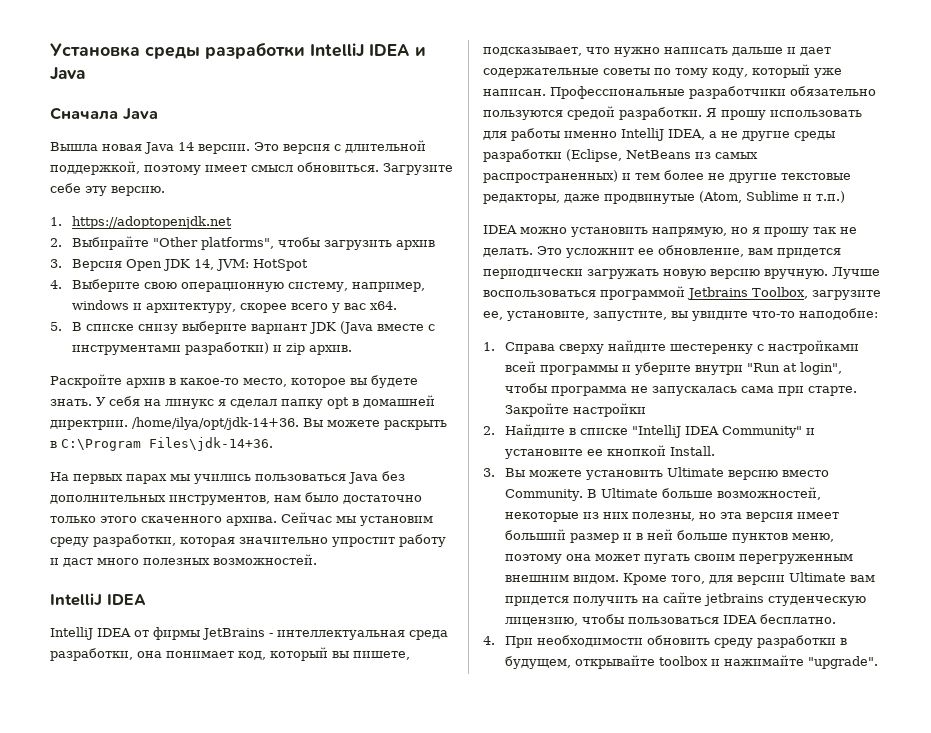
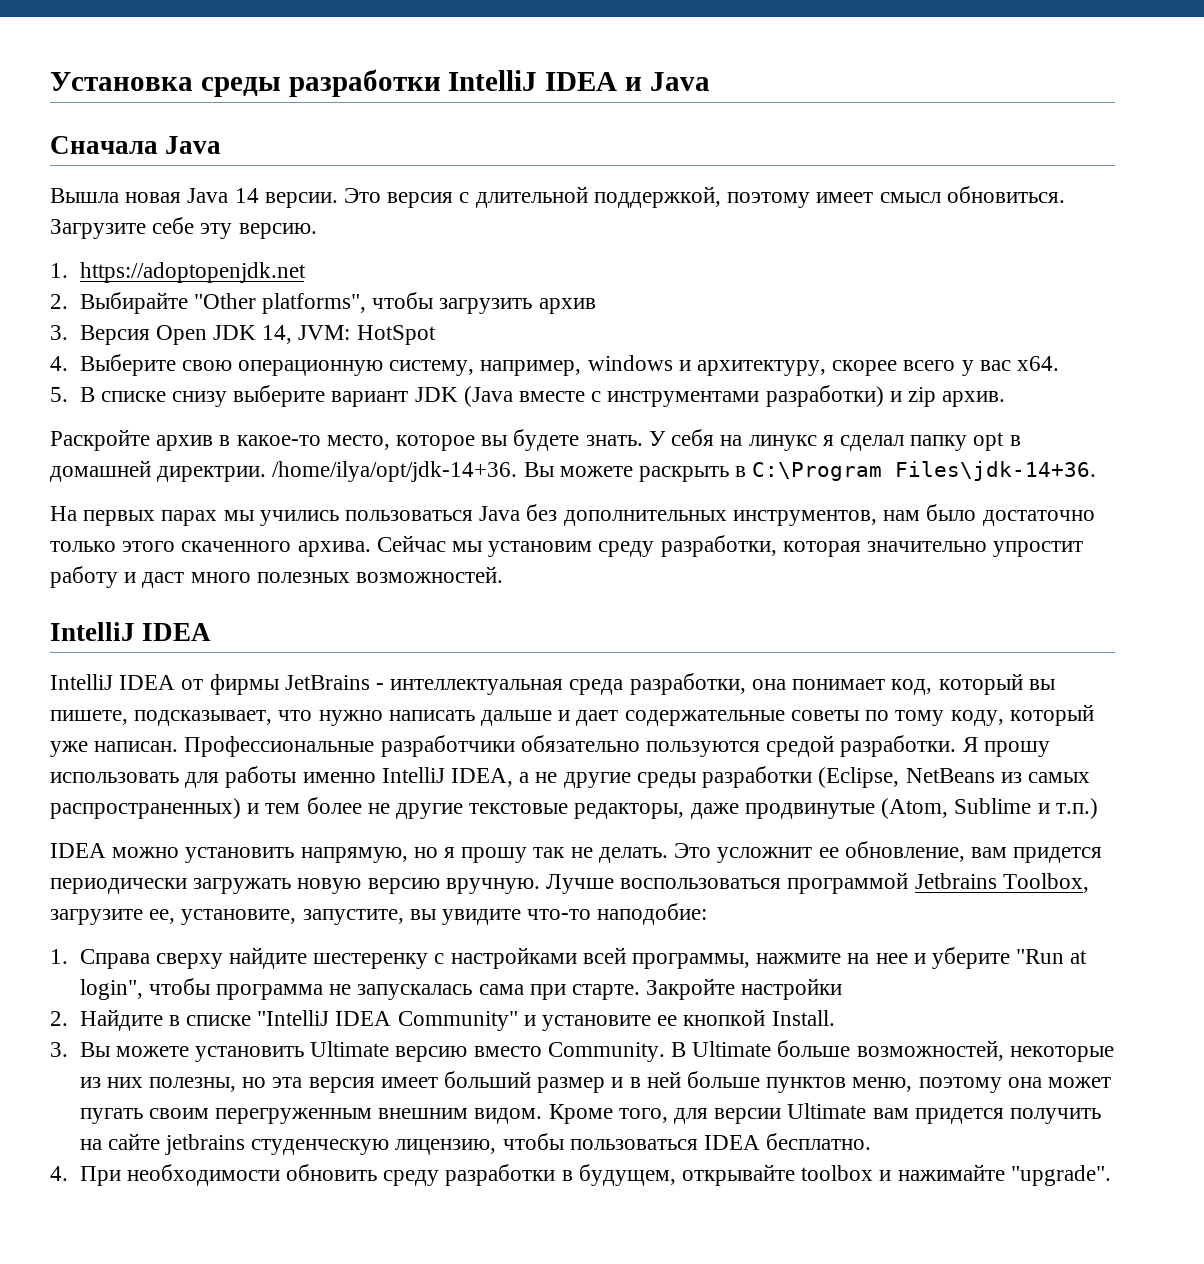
[539,365,618,375] программы -> [631,953,908,969] программы, нажмите на нее
[694,365,743,375] внутри -> (1011, 958) none

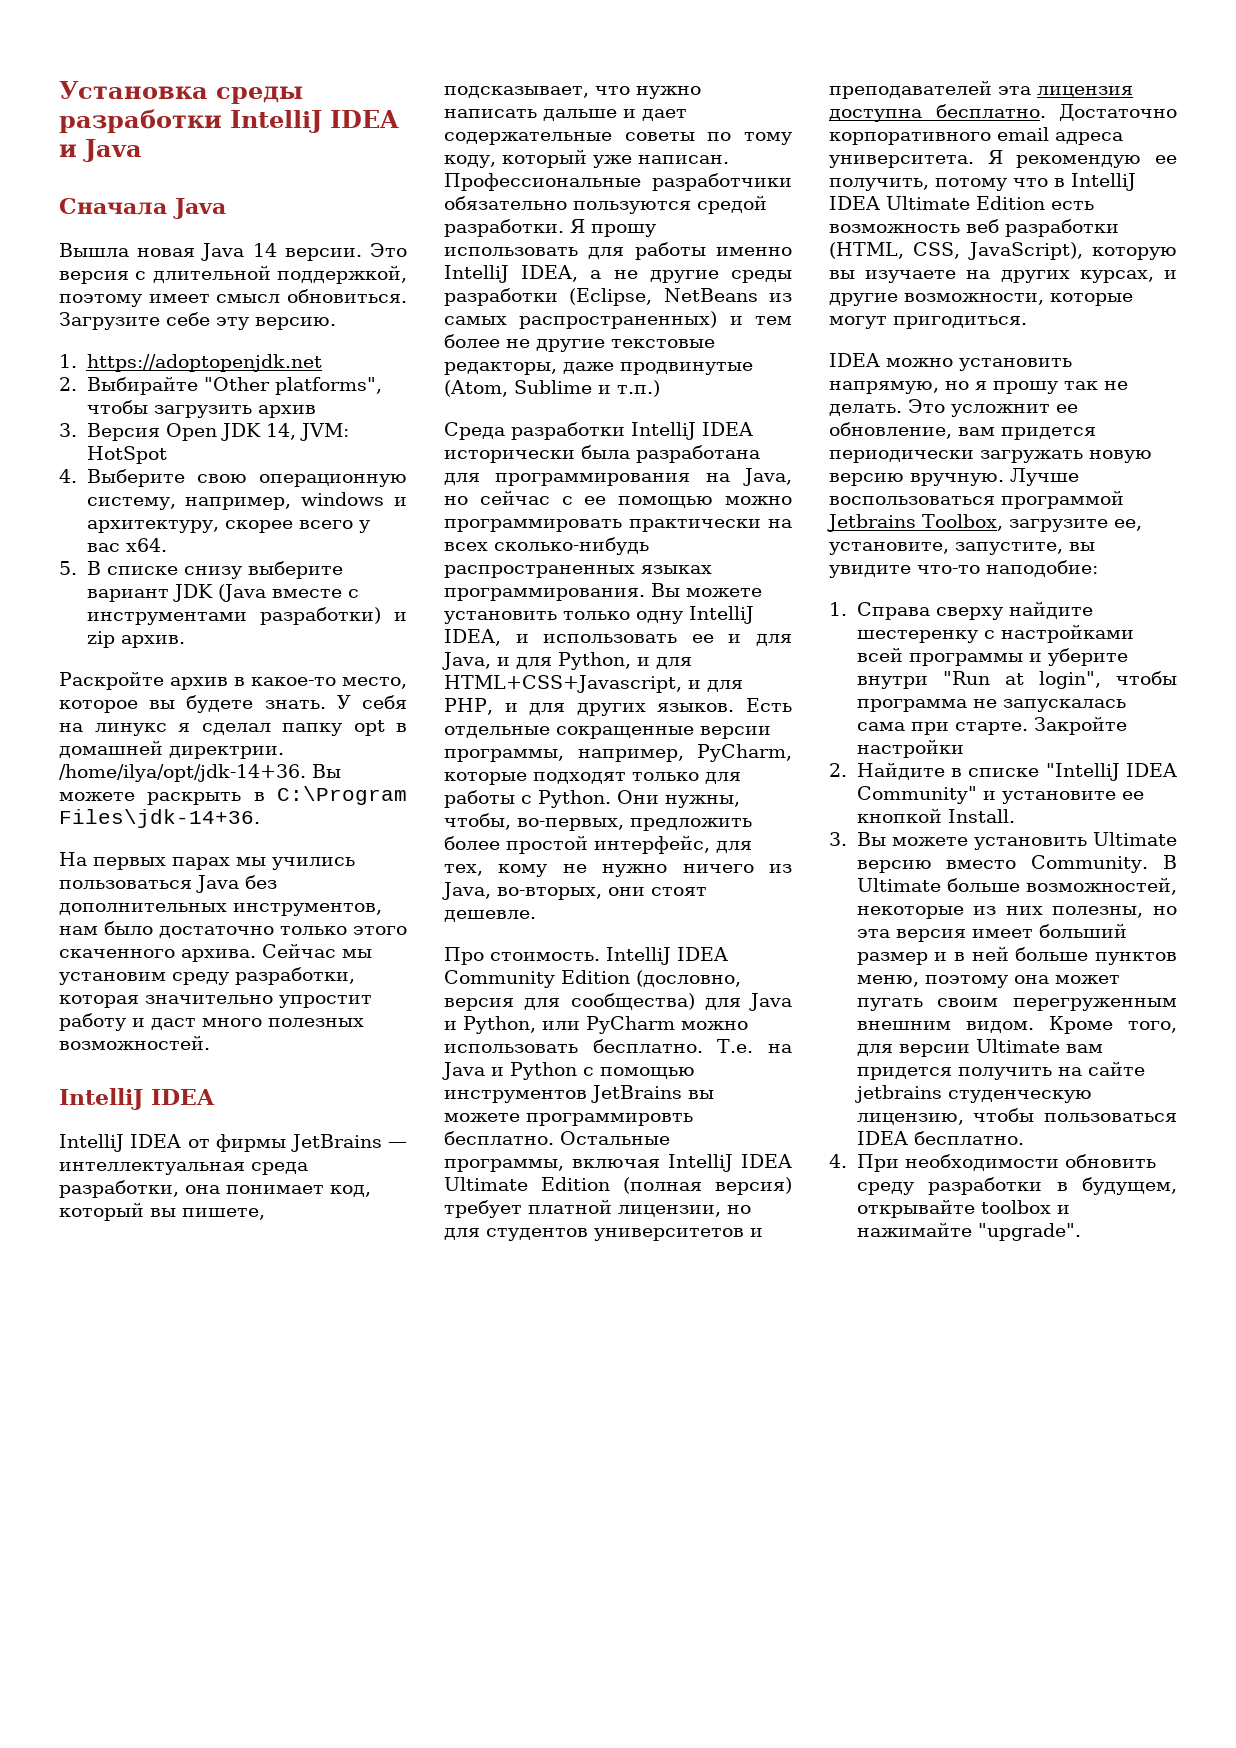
[376,683,385,690] - -> [388,1142,407,1148] —
(1098, 808) none -> [444,422,753,440] [444,445,760,463] [444,468,792,486] [444,490,792,508] [444,519,792,532] [444,537,649,555] [444,565,712,578] [444,583,762,601] [444,606,754,624] [444,629,792,646] [442,652,692,670] [444,675,743,693] [444,698,792,716] [444,726,771,739] [444,744,792,762] [444,772,741,785] [444,790,740,808] [444,813,752,831] [444,835,752,854] [444,864,792,877] [442,882,707,900] [444,910,536,922] [444,947,728,965] [444,970,741,988] [444,993,792,1011] [444,1016,748,1034] [444,1039,792,1053] [442,1062,695,1080] [444,1085,714,1103] [444,1113,693,1126] [444,1131,670,1145] [444,1154,792,1172] [444,1177,792,1195] [444,1199,751,1218] [444,1228,763,1241] [829,80,1133,99] [829,104,1177,122] [829,127,1123,145] [829,150,1177,168] [829,173,1136,191] [829,196,1094,210] [829,219,1119,237] [829,242,1177,260] [829,270,1177,283] [829,293,1133,306] [829,316,1027,329] // Среда разработки IntelliJ IDEA исторически была разработана для программирования на Java, но сейчас с ее помощью можно программировать практически на всех сколько-нибудь распространенных языках программирования. Вы можете установить только одну IntelliJ IDEA, и использовать ее и для Java, и для Python, и для HTML+CSS+Javascript, и для PHP, и для других языков. Есть отдельные сокращенные версии программы, например, PyCharm, которые подходят только для работы с Python. Они нужны, чтобы, во-первых, предложить более простой интерфейс, для тех, кому не нужно ничего из Java, во-вторых, они стоят дешевле. // Про стоимость. IntelliJ IDEA Community Edition (дословно, версия для сообщества) для Java и Python, или PyCharm можно использовать бесплатно. Т.е. на Java и Python с помощью инструментов JetBrains вы можете программировть бесплатно. Остальные программы, включая IntelliJ IDEA Ultimate Edition (полная версия) требует платной лицензии, но для студентов университетов и преподавателей эта лицензия доступна бесплатно. Достаточно корпоративного email адреса университета. Я рекомендую ее получить, потому что в IntelliJ IDEA Ultimate Edition есть возможность веб разработки (HTML, CSS, JavaScript), которую вы изучаете на других курсах, и другие возможности, которые могут пригодиться.
[631,953,908,969] программы, нажмите на нее -> [908,653,1023,666] программы
(1011, 958) none -> [856,676,928,689] внутри

